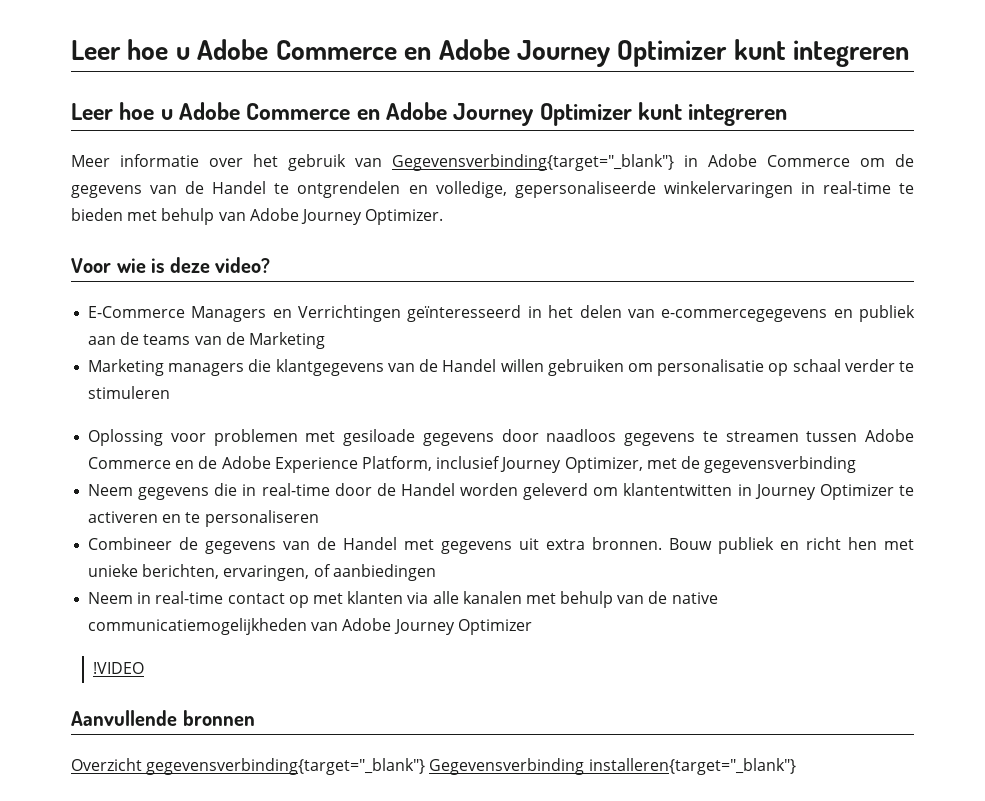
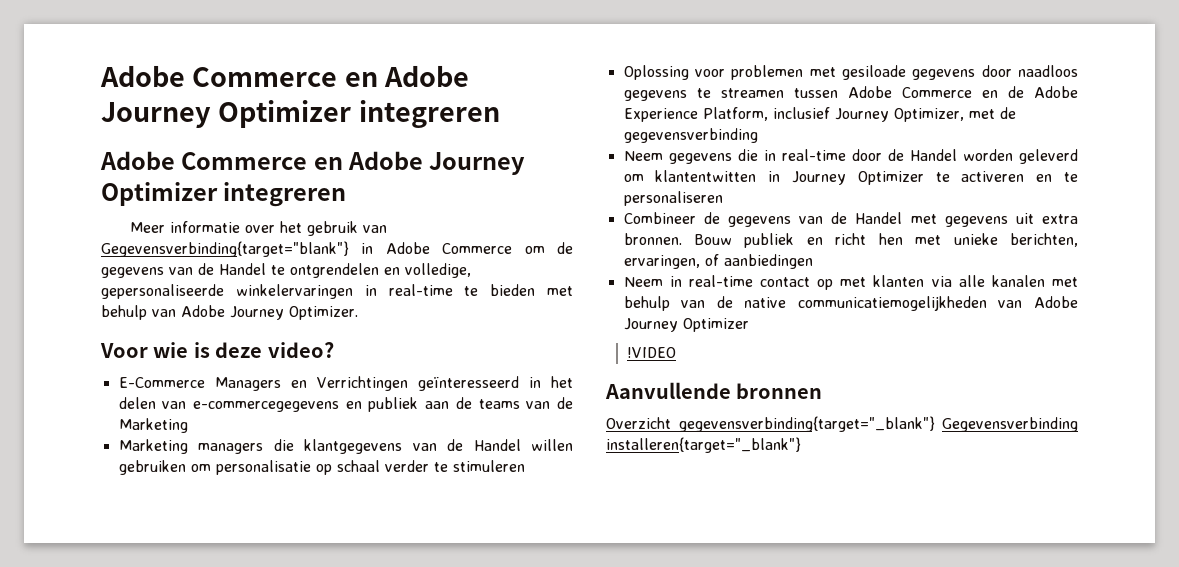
[71,39,910,67] [71,102,683,126] Leer hoe u Adobe Commerce en Adobe Journey Optimizer kunt integreren // Leer hoe u Adobe Commerce en Adobe Journey Optimizer kunt -> [100,65,469,87] [101,100,500,128] [100,151,526,175] [101,182,218,206] Adobe Commerce en Adobe Journey Optimizer integreren // Adobe Commerce en Adobe Journey Optimizer
[392,154,674,171] Gegevensverbinding{target="_blank"} -> [101,241,349,257] Gegevensverbinding{target="blank"}

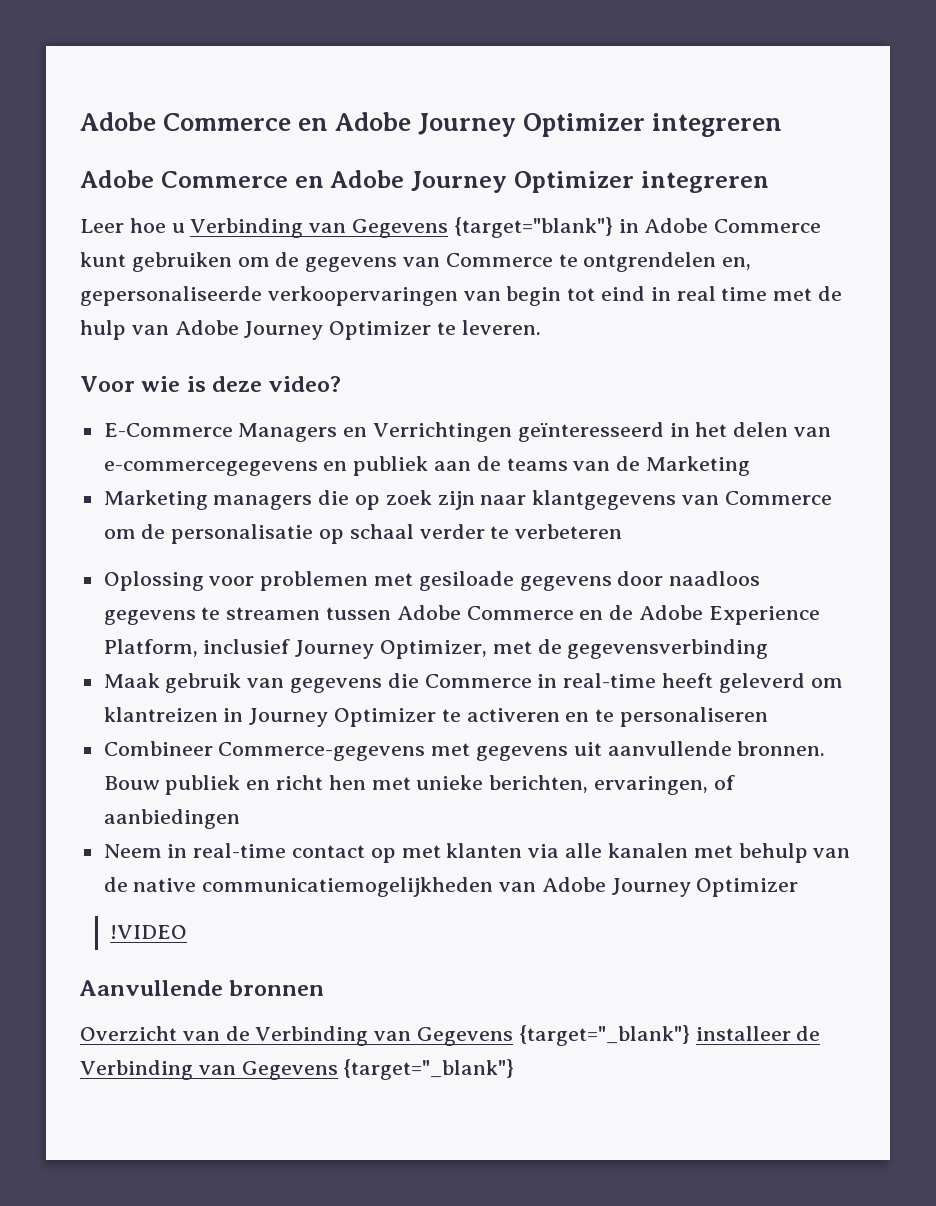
[129,221,387,236] [101,241,349,257] Meer informatie over het gebruik van Gegevensverbinding{target="blank"} -> [80,217,613,238] Leer hoe u Verbinding van Gegevens {target="blank"}
(513, 248) none -> [80,252,232,272] kunt gebruiken
[198,263,471,278] [101,284,573,299] [101,305,358,320] de Handel te ontgrendelen en volledige, gepersonaliseerde winkelervaringen in real-time te bieden met behulp van Adobe Journey Optimizer. -> [445,252,752,272] [80,286,843,306] [80,320,541,340] Commerce te ontgrendelen en, gepersonaliseerde verkoopervaringen van begin tot eind in real time met de hulp van Adobe Journey Optimizer te leveren.
[304,439,573,454] [118,460,211,475] klantgegevens van de Handel willen gebruiken om -> [355,490,832,510] [103,524,166,539] op zoek zijn naar klantgegevens van Commerce om de
[452,460,525,472] stimuleren -> [515,524,623,539] verbeteren
[623,151,663,161] Neem -> [103,673,285,693] Maak gebruik van
[763,149,1013,161] in real-time door de Handel worden -> [424,673,714,688] Commerce in real-time heeft
[655,170,757,182] klantentwitten -> [103,707,218,722] klantreizen
[703,212,903,227] de gegevens van de Handel -> [218,742,426,761] Commerce-gegevens
[1042,214,1078,224] extra -> [607,741,732,756] aanvullende
[678,416,1078,432] [606,437,801,453] gegevensverbinding{target="_blank"} Gegevensverbinding installeren{target="_blank"} -> [182,1025,821,1046] [80,1059,515,1080] van de Verbinding van Gegevens {target="_blank"} installeer de Verbinding van Gegevens {target="_blank"}

